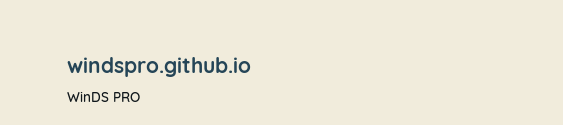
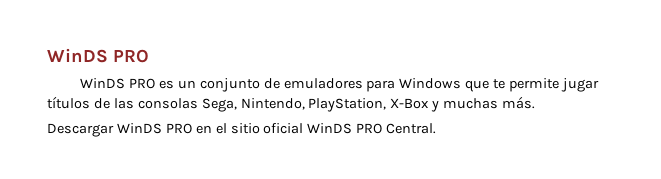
[67,57,251,77] [67,91,140,102] windspro.github.io // WinDS PRO -> [47,48,149,63] [80,78,599,92] [47,96,536,112] [47,123,437,137] WinDS PRO // WinDS PRO es un conjunto de emuladores para Windows que te permite jugar títulos de las consolas Sega, Nintendo, PlayStation, X-Box y muchas más. // Descargar WinDS PRO en el sitio oficial WinDS PRO Central.

